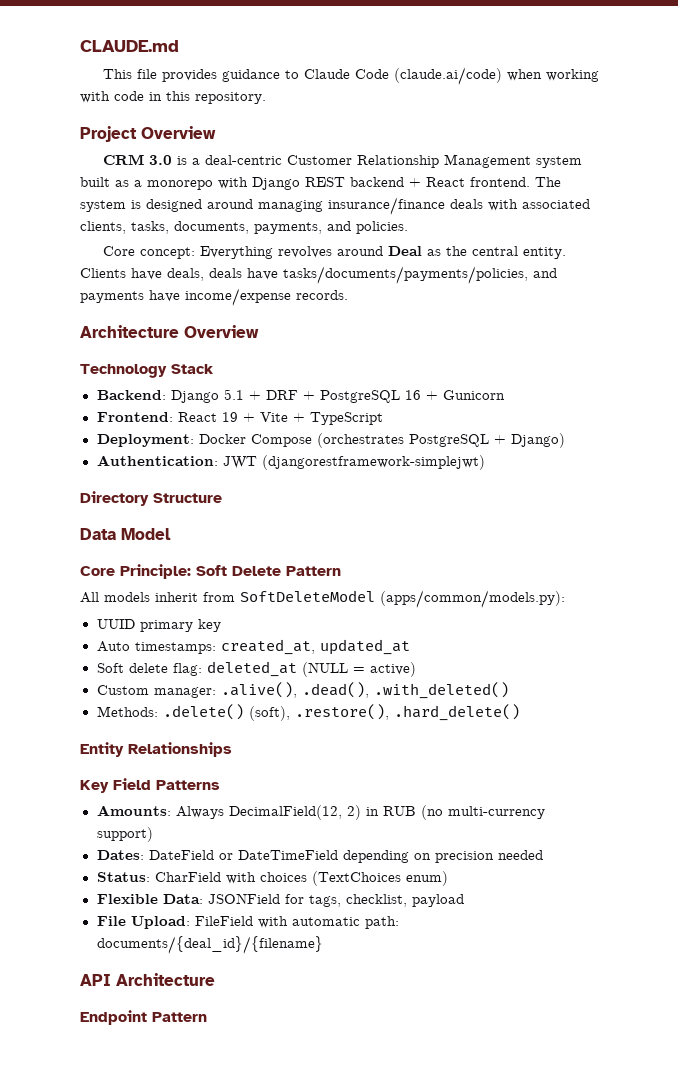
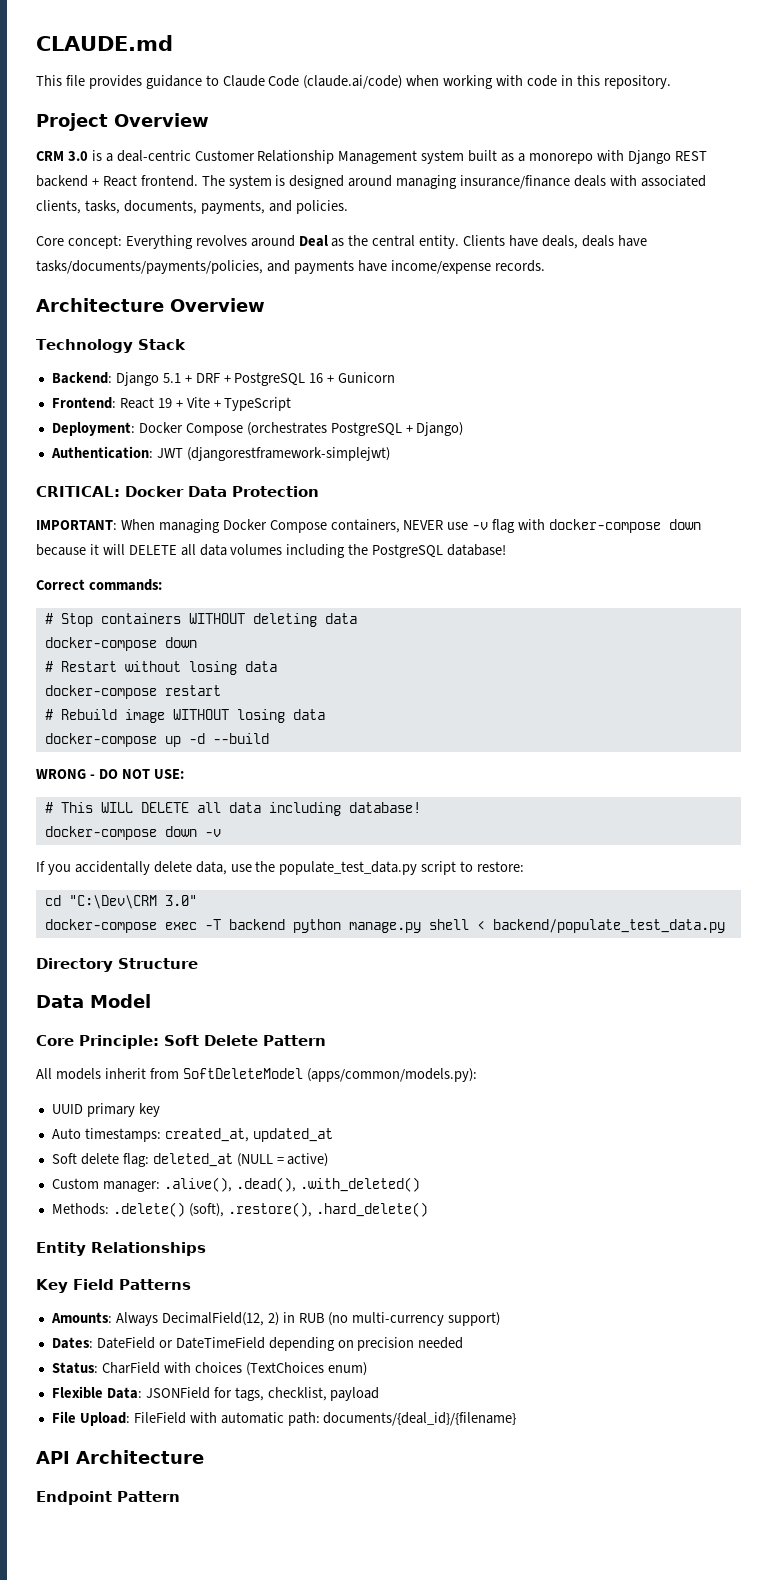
(485, 462) none -> [36,486,319,497] [36,519,702,533] [36,544,507,558] [36,579,162,591] [44,613,357,627] [44,637,197,651] [44,661,277,675] [44,685,221,699] [44,709,325,723] [44,733,269,747] [36,769,184,779] [44,802,421,816] [44,826,221,840] [36,861,525,875] [44,895,197,909] [44,919,725,933] // CRITICAL: Docker Data Protection // IMPORTANT: When managing Docker Compose containers, NEVER use -v flag with docker-compose down because it will DELETE all data volumes including the PostgreSQL database! // Correct commands: // # Stop containers WITHOUT deleting data // docker-compose down // # Restart without losing data // docker-compose restart // # Rebuild image WITHOUT losing data // docker-compose up -d --build // WRONG - DO NOT USE: // # This WILL DELETE all data including database! // docker-compose down -v // If you accidentally delete data, use the populate_test_data.py script to restore: // cd "C:\Dev\CRM 3.0" // docker-compose exec -T backend python manage.py shell < backend/populate_test_data.py

